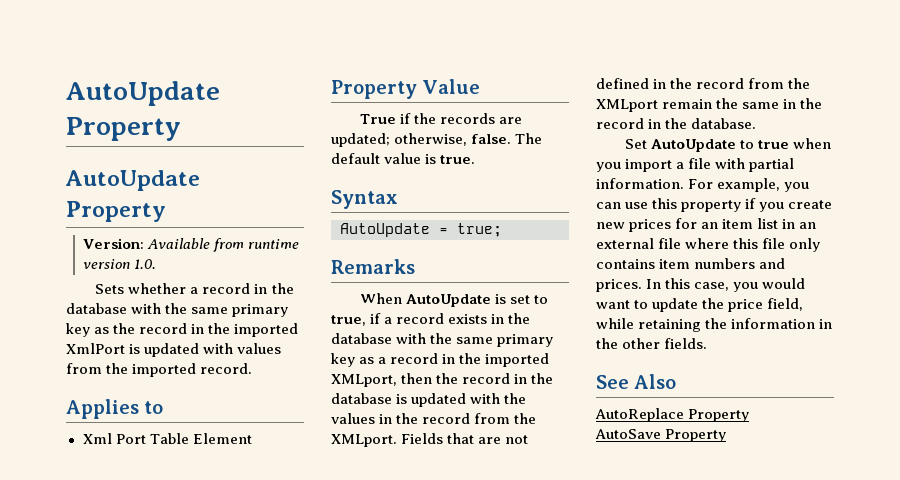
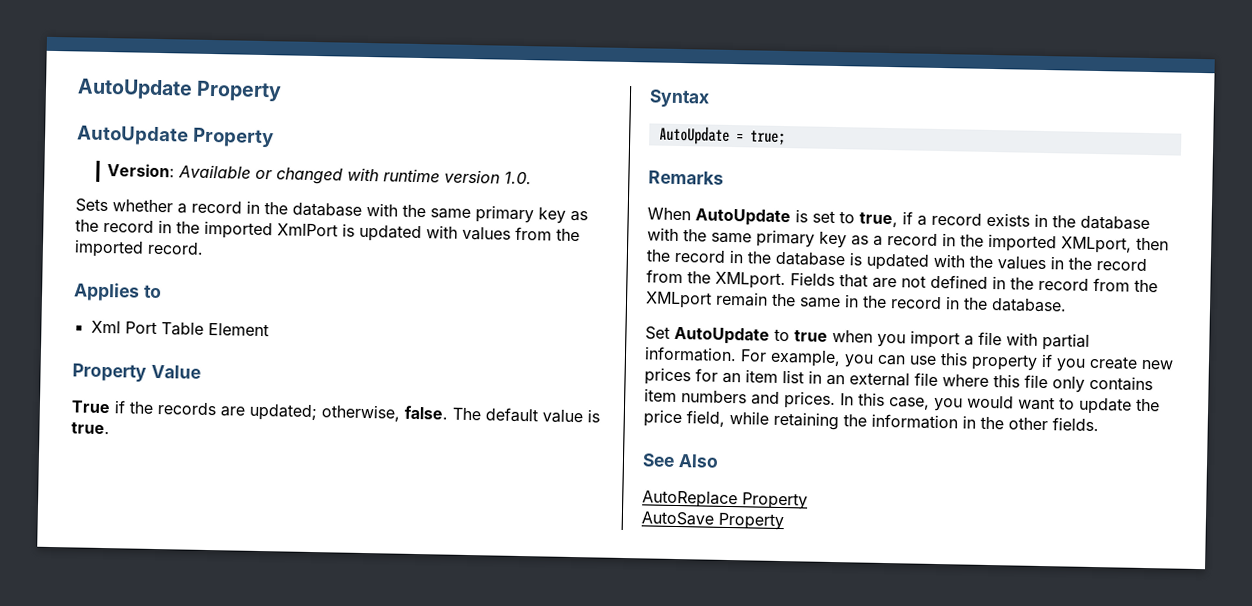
[213,238,245,252] from -> [255,167,380,185] or changed with

